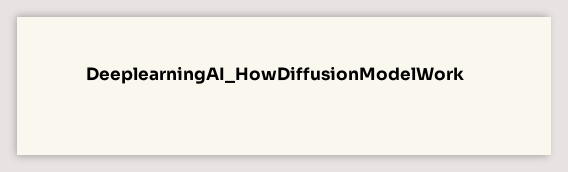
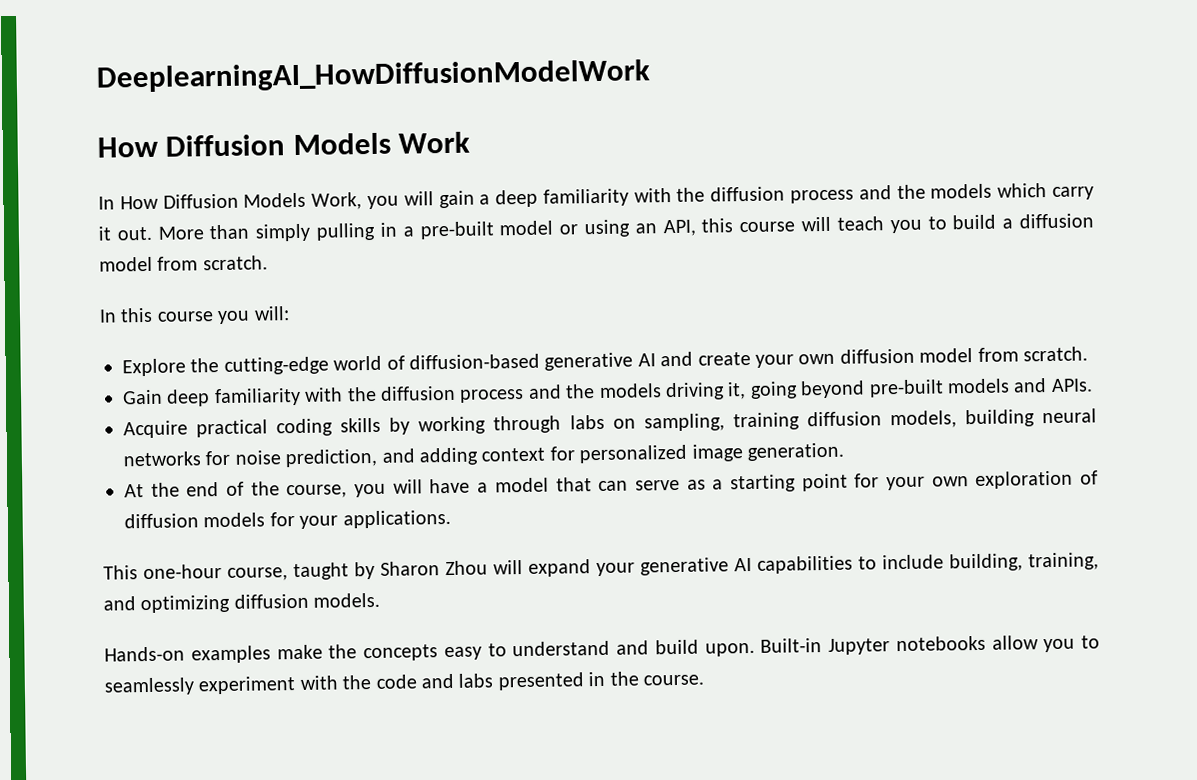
(464, 75) none -> [97,131,471,158] [98,183,1094,210] [98,213,1095,242] [99,255,268,272] [99,306,290,325] [122,346,1088,377] [122,378,1093,407] [123,408,1097,439] [123,442,844,468] [124,470,1098,499] [124,509,451,529] [103,552,1099,581] [103,592,381,614] [104,635,1100,664] [104,671,704,696] // How Diffusion Models Work // In How Diffusion Models Work, you will gain a deep familiarity with the diffusion process and the models which carry it out. More than simply pulling in a pre-built model or using an API, this course will teach you to build a diffusion model from scratch. // In this course you will: // Explore the cutting-edge world of diffusion-based generative AI and create your own diffusion model from scratch. // Gain deep familiarity with the diffusion process and the models driving it, going beyond pre-built models and APIs. // Acquire practical coding skills by working through labs on sampling, training diffusion models, building neural networks for noise prediction, and adding context for personalized image generation. // At the end of the course, you will have a model that can serve as a starting point for your own exploration of diffusion models for your applications. // This one-hour course, taught by Sharon Zhou will expand your generative AI capabilities to include building, training, and optimizing diffusion models. // Hands-on examples make the concepts easy to understand and build upon. Built-in Jupyter notebooks allow you to seamlessly experiment with the code and labs presented in the course.

